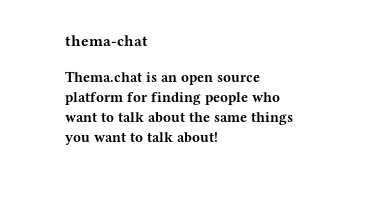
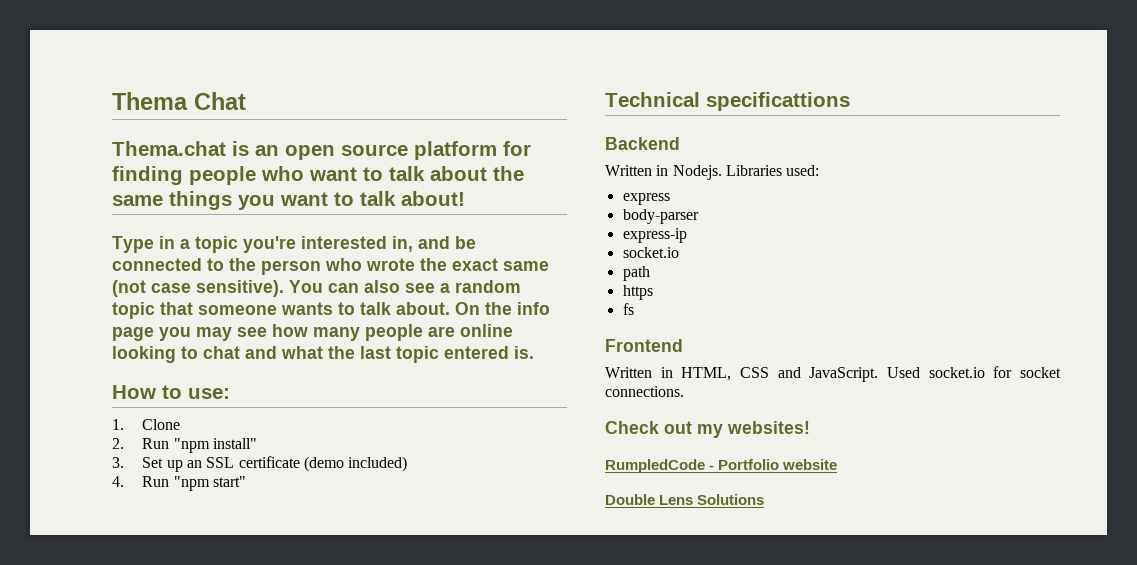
[65,35,148,46] thema-chat -> [112,92,246,110] Thema Chat
(218, 137) none -> [112,236,476,253] [112,258,549,275] [112,280,521,297] [112,302,550,319] [112,324,513,341] [112,346,534,363] [112,385,230,399] [112,419,181,430] [112,438,257,453] [112,456,408,472] [112,476,246,491] [605,92,850,111] [605,137,680,150] [605,165,820,180] [622,193,670,205] [622,209,699,224] [622,228,687,243] [622,247,679,258] [622,266,650,281] [622,285,653,300] [622,303,634,315] [605,339,683,352] [605,366,1061,382] [605,386,684,397] [605,421,810,438] [605,459,838,473] [605,494,765,505] // Type in a topic you're interested in, and be connected to the person who wrote the exact same (not case sensitive). You can also see a random topic that someone wants to talk about. On the info page you may see how many people are online looking to chat and what the last topic entered is. // How to use: // 1. Clone // 2. Run "npm install" // 3. Set up an SSL certificate (demo included) // 4. Run "npm start" // Technical specificattions // Backend // Written in Nodejs. Libraries used: // express // body-parser // express-ip // socket.io // path // https // fs // Frontend // Written in HTML, CSS and JavaScript. Used socket.io for socket connections. // Check out my websites! // RumpledCode - Portfolio website // Double Lens Solutions

